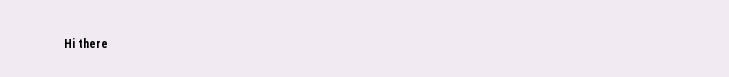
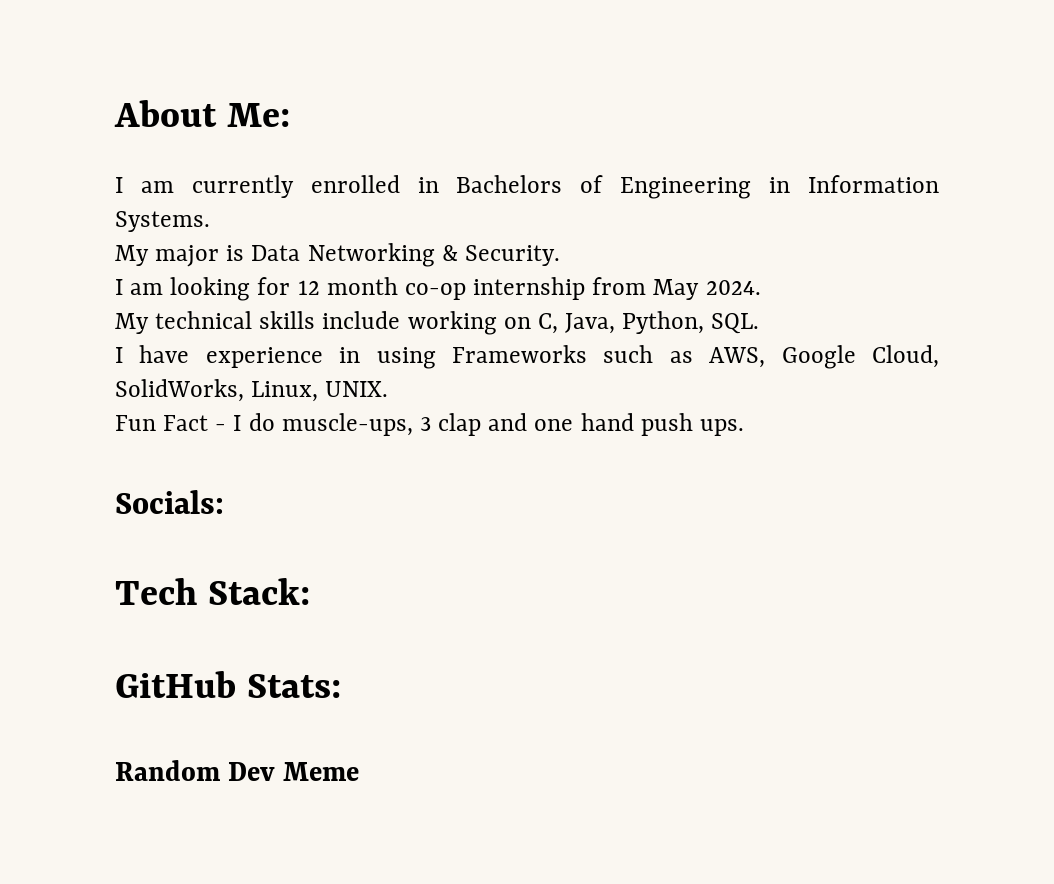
[64,38,109,48] Hi there -> [114,100,291,127] [115,175,940,199] [115,211,210,232] [115,243,560,267] [115,277,761,301] [115,311,760,335] [115,345,939,369] [115,379,389,402] [115,413,744,436] [115,490,224,514] [115,578,311,605] [115,671,342,698] [115,760,360,781] About Me: // I am currently enrolled in Bachelors of Engineering in Information Systems. // My major is Data Networking & Security. // I am looking for 12 month co-op internship from May 2024. // My technical skills include working on C, Java, Python, SQL. // I have experience in using Frameworks such as AWS, Google Cloud, SolidWorks, Linux, UNIX. // Fun Fact - I do muscle-ups, 3 clap and one hand push ups. // Socials: // Tech Stack: // GitHub Stats: // Random Dev Meme

